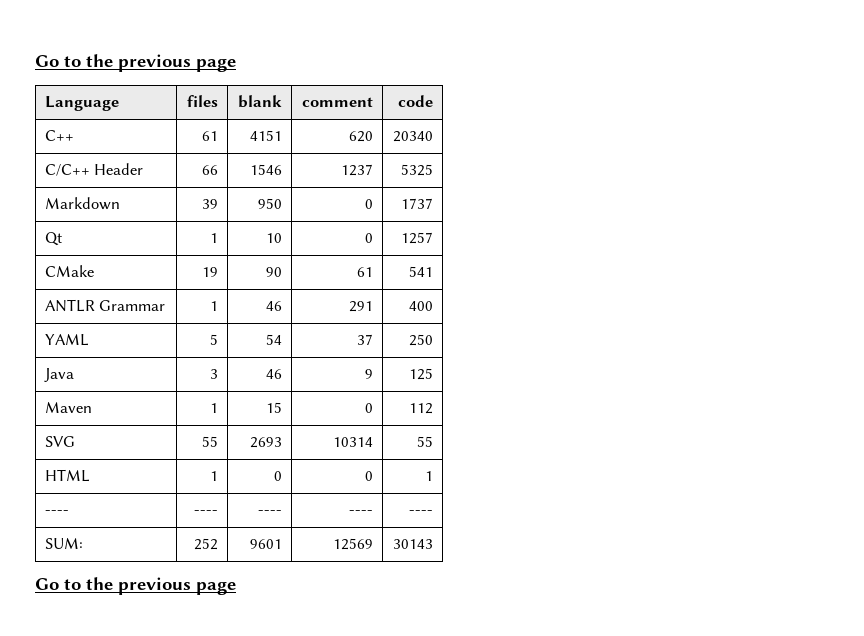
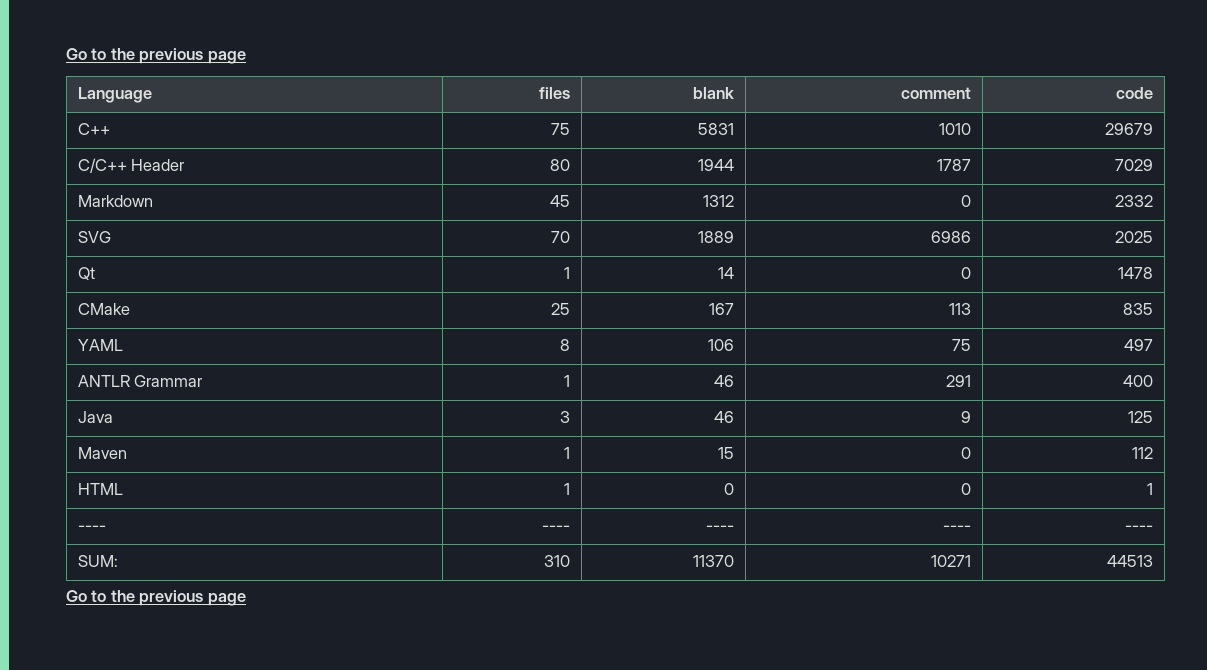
[202,131,219,141] [250,130,283,141] [349,131,374,142] [393,131,434,142] [44,163,143,176] [202,165,219,175] [250,164,283,175] [341,164,374,176] [401,164,434,176] 61 | 4151 | 620 | 20340 // C/C++ Header | 66 | 1546 | 1237 | 5325 -> [551,123,571,135] [698,123,735,135] [939,123,972,135] [1105,123,1154,135] [77,158,185,173] [550,159,571,171] [698,159,735,171] [937,159,972,171] [1115,159,1154,171] 75 | 5831 | 1010 | 29679 // C/C++ Header | 80 | 1944 | 1787 | 7029
[202,199,219,209] [258,198,283,209] [365,199,374,209] [401,198,434,209] 39 | 950 | 0 | 1737 -> [550,195,571,207] [703,195,735,207] [961,195,972,207] [1115,195,1154,207] [77,231,111,243] [551,231,571,243] [698,231,735,243] [931,231,972,243] [1115,231,1154,243] 45 | 1312 | 0 | 2332 // SVG | 70 | 1889 | 6986 | 2025
[266,233,283,243] [365,233,374,243] [401,232,434,244] 10 | 0 | 1257 -> [718,267,735,279] [961,267,972,279] [1118,267,1154,279] 14 | 0 | 1478
[202,267,219,277] [266,267,283,277] [357,267,374,277] [409,266,434,277] 19 | 90 | 61 | 541 -> [551,303,571,315] [709,303,735,315] [949,303,972,315] [1123,303,1154,315] [77,339,123,351] [560,339,571,351] [708,339,735,351] [952,339,972,351] [1124,339,1154,351] 25 | 167 | 113 | 835 // YAML | 8 | 106 | 75 | 497
[44,334,89,346] [210,334,219,345] [266,334,283,345] [357,334,374,345] [409,334,434,346] // YAML | 5 | 54 | 37 | 250 -> (1154, 381) none
[44,436,75,447] [202,436,219,447] [250,437,283,448] [333,437,374,447] [417,436,434,447] // SVG | 55 | 2693 | 10314 | 55 -> (1154, 453) none
[194,538,219,550] [250,539,283,549] [333,538,374,550] [393,539,434,549] 252 | 9601 | 12569 | 30143 -> [544,555,571,567] [693,555,735,567] [931,555,972,567] [1107,555,1154,567] 310 | 11370 | 10271 | 44513

